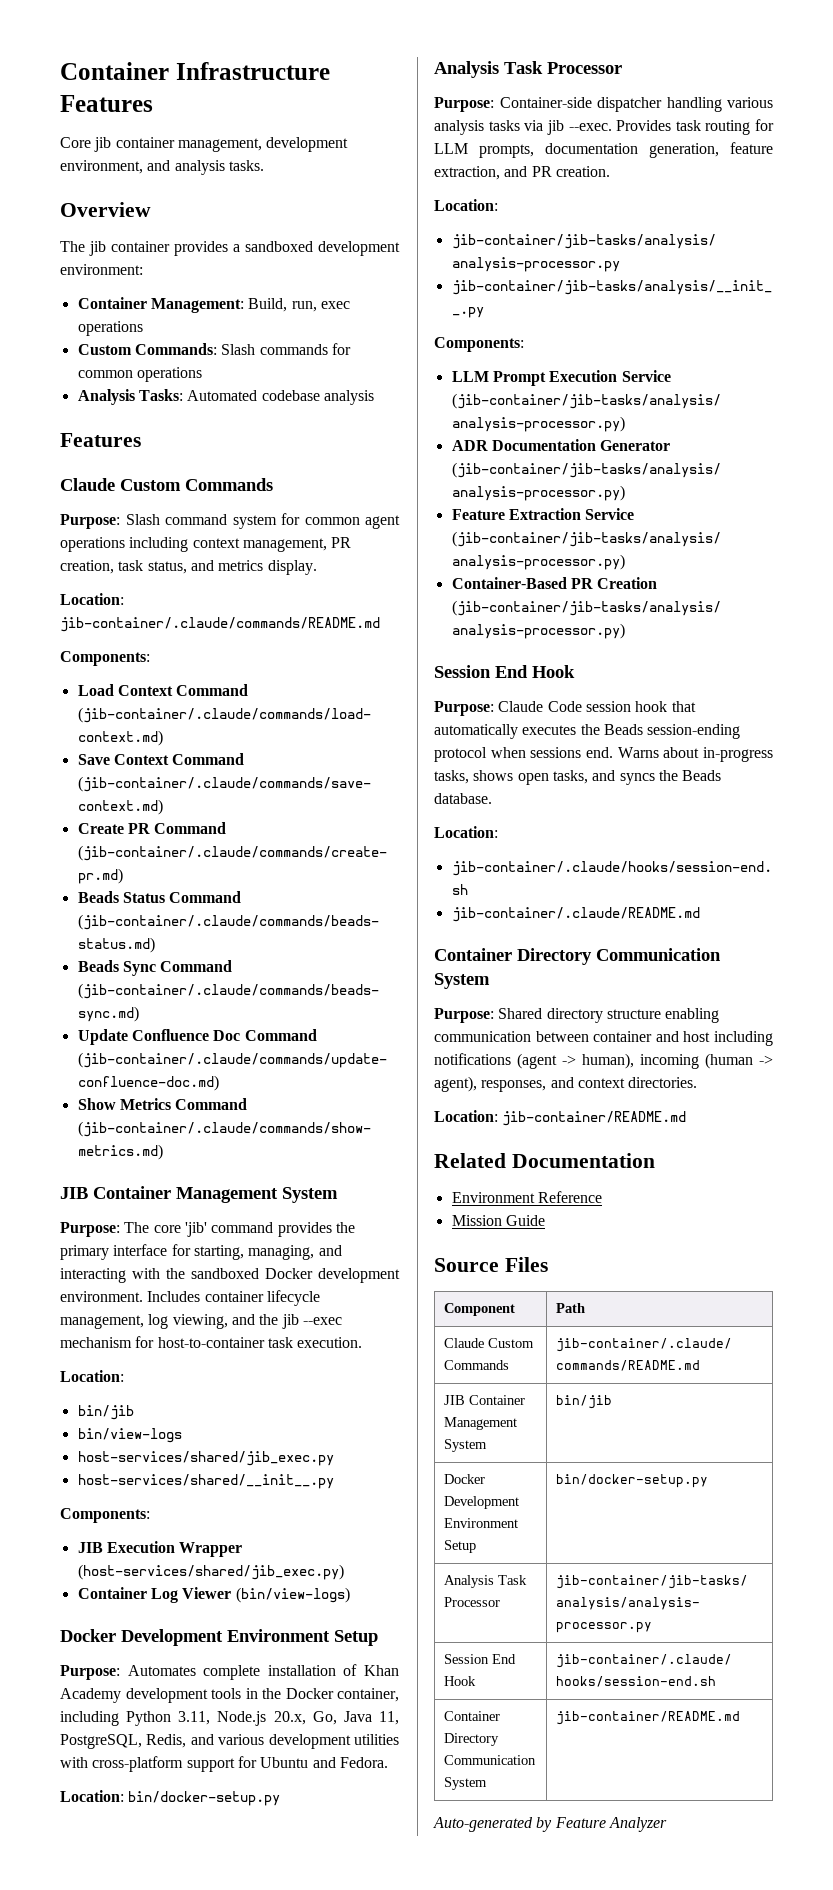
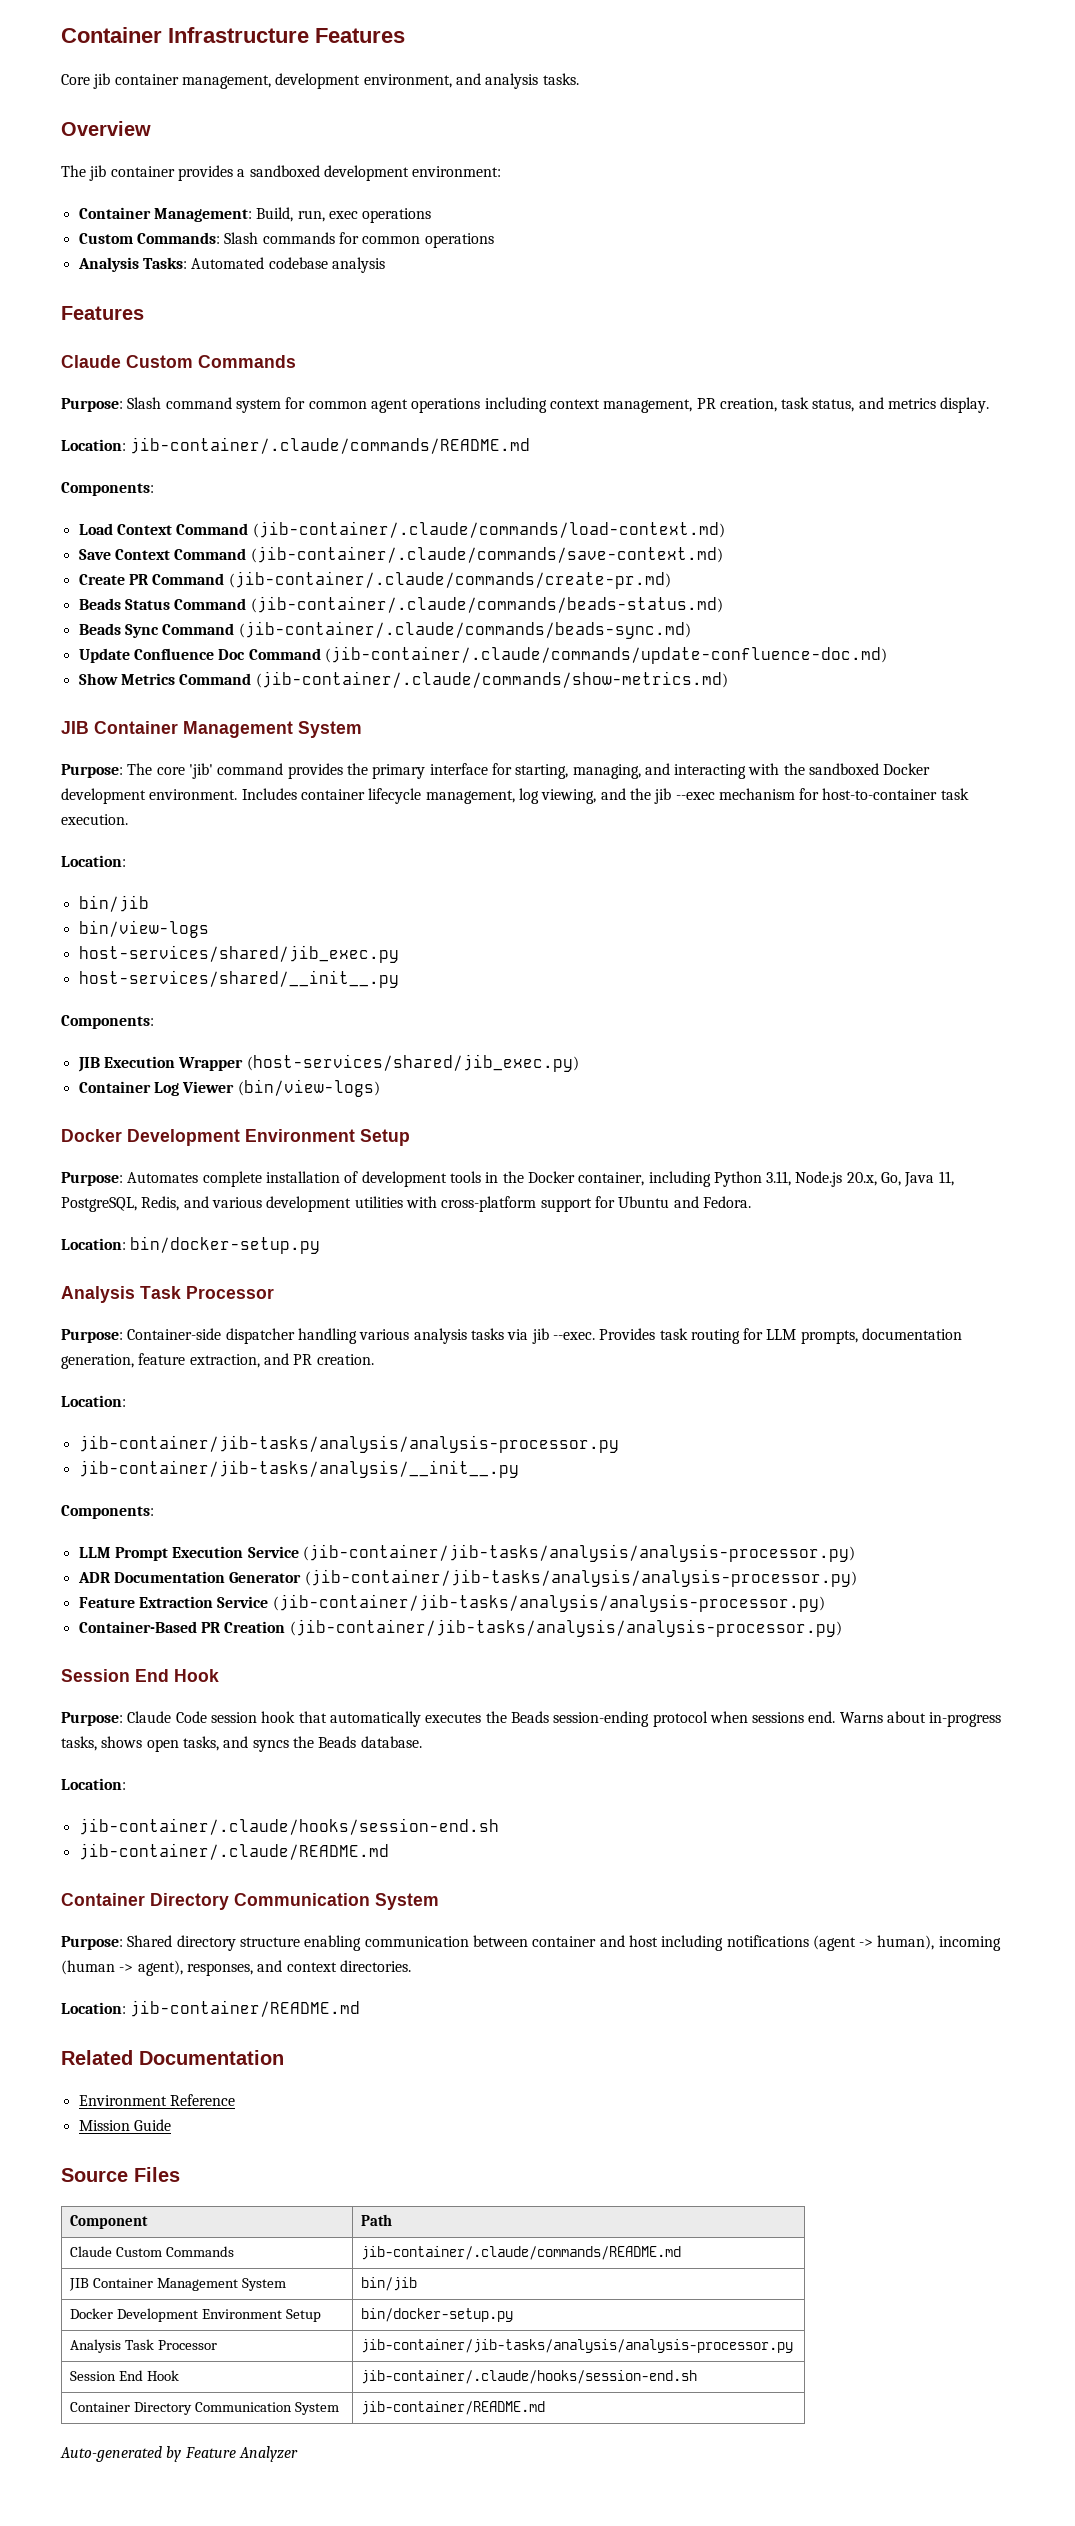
[364,1665,400,1676] [60,1688,121,1703] Khan Academy -> (359, 1177) none

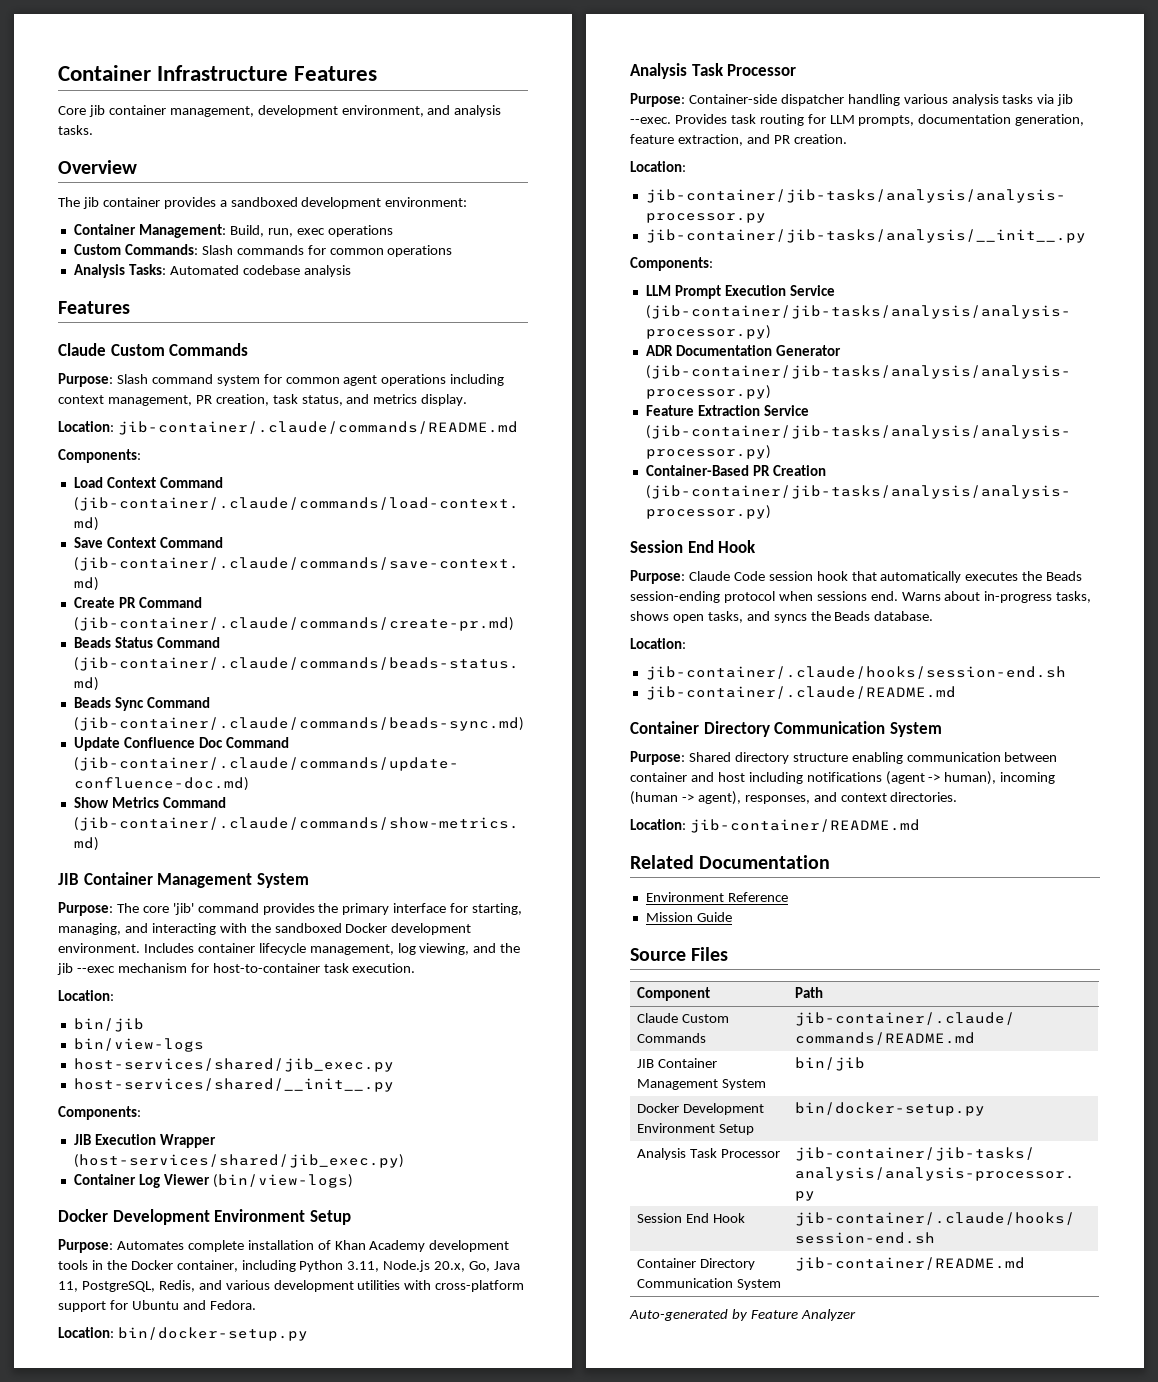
(359, 1177) none -> [334,1240,426,1252] Khan Academy

